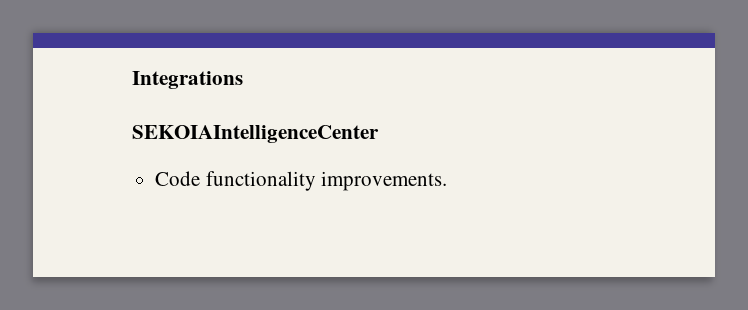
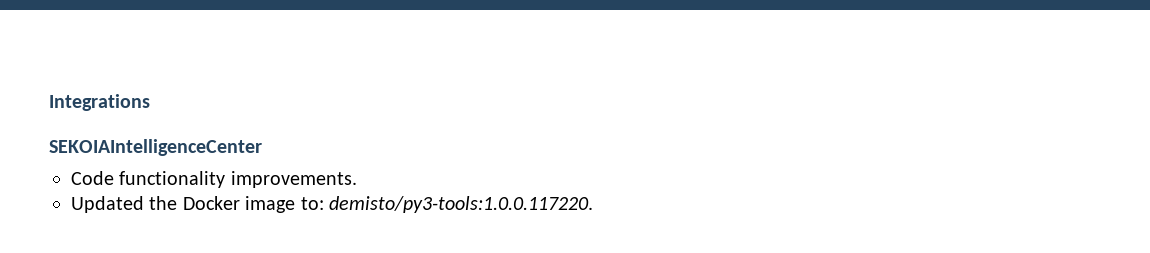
(448, 181) none -> [71,196,593,213] // Updated the Docker image to: demisto/py3-tools:1.0.0.117220.

